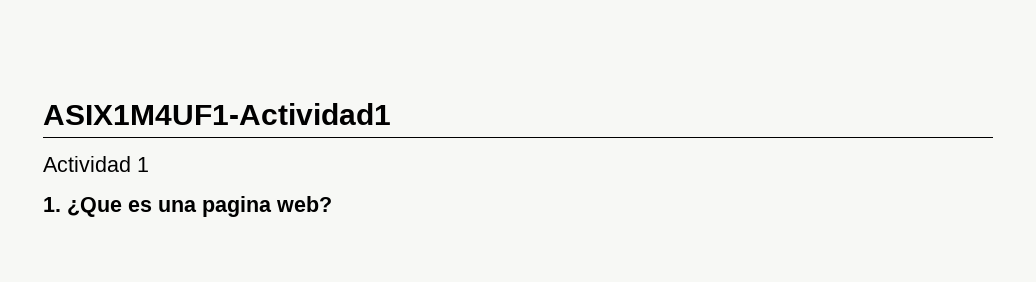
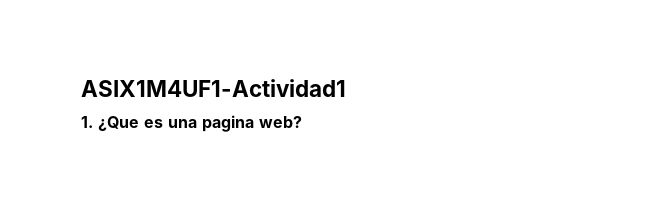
[43,156,149,172] // Actividad 1 -> (346, 88) none

